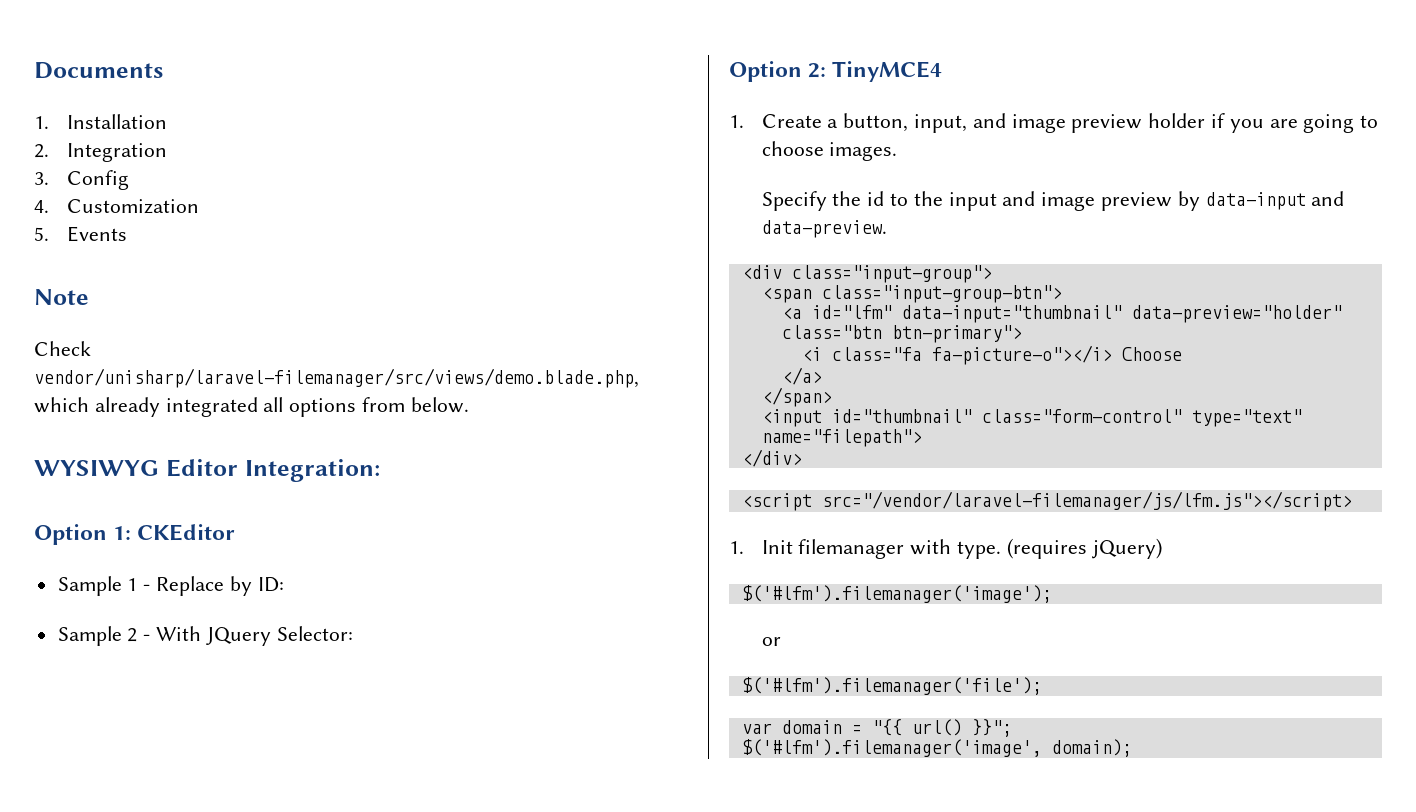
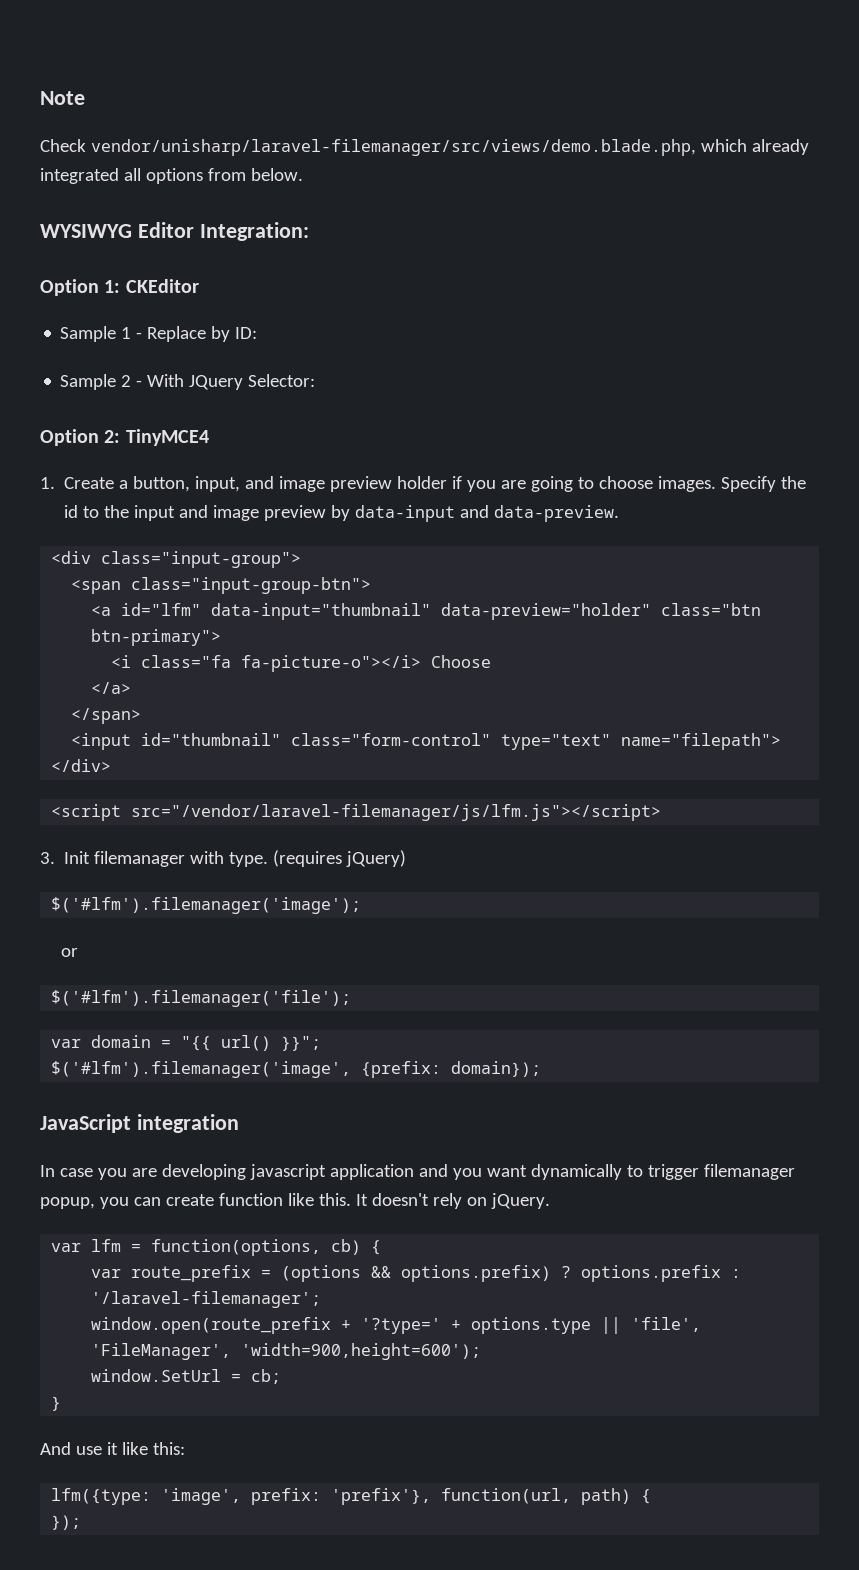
[34,62,163,79] [34,114,167,129] [34,143,167,162] [34,170,129,190] [34,199,199,214] [34,226,127,242] Documents // 1. Installation // 2. Integration // 3. Config // 4. Customization // 5. Events // -> (40, 98) none
(898, 151) // -> (717, 484) none
[729,541,744,554] 1. -> [40,852,55,864] 3.
[1051,739,1132,757] domain); -> [361,1061,542,1078] [40,1114,239,1133] [40,1164,795,1180] [40,1193,550,1209] [51,1239,382,1256] [91,1265,742,1282] [91,1291,322,1308] [91,1317,702,1334] [91,1343,482,1360] [91,1369,282,1384] [51,1396,62,1411] [40,1442,185,1455] [51,1488,652,1505] [51,1515,82,1530] {prefix: domain}); // JavaScript integration // In case you are developing javascript application and you want dynamically to trigger filemanager popup, you can create function like this. It doesn't rely on jQuery. // var lfm = function(options, cb) { // var route_prefix = (options && options.prefix) ? options.prefix : '/laravel-filemanager'; // window.open(route_prefix + '?type=' + options.type || 'file', 'FileManager', 'width=900,height=600'); // window.SetUrl = cb; // } // And use it like this: // lfm({type: 'image', prefix: 'prefix'}, function(url, path) { // });

